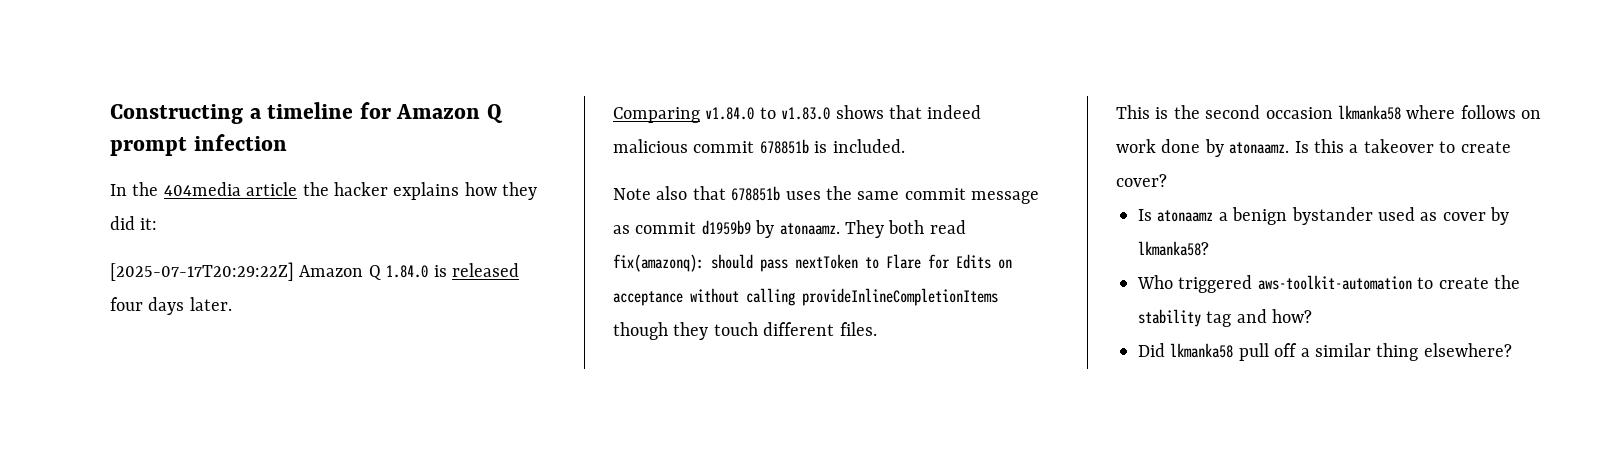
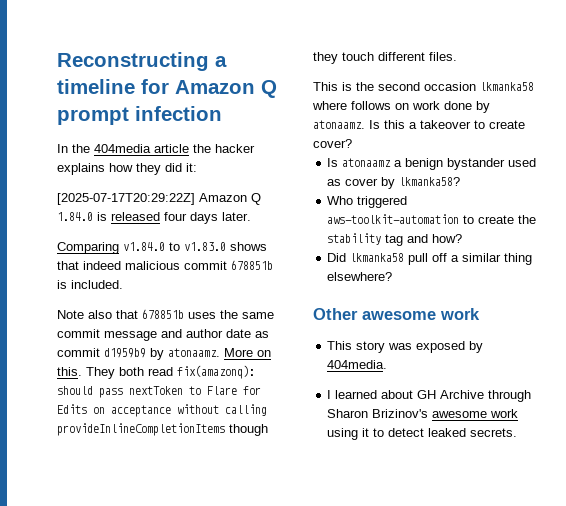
[110,104,243,124] Constructing -> [57,52,209,71] Reconstructing
(1040, 197) none -> [161,329,251,338] and author date
(840, 229) none -> [224,348,271,357] [57,367,82,376] More on this.
(1512, 350) none -> [313,308,480,320] [327,341,484,353] [327,360,388,369] [327,390,532,402] [327,409,519,418] [327,428,518,440] // Other awesome work // This story was exposed by 404media. // I learned about GH Archive through Sharon Brizinov's awesome work using it to detect leaked secrets.

